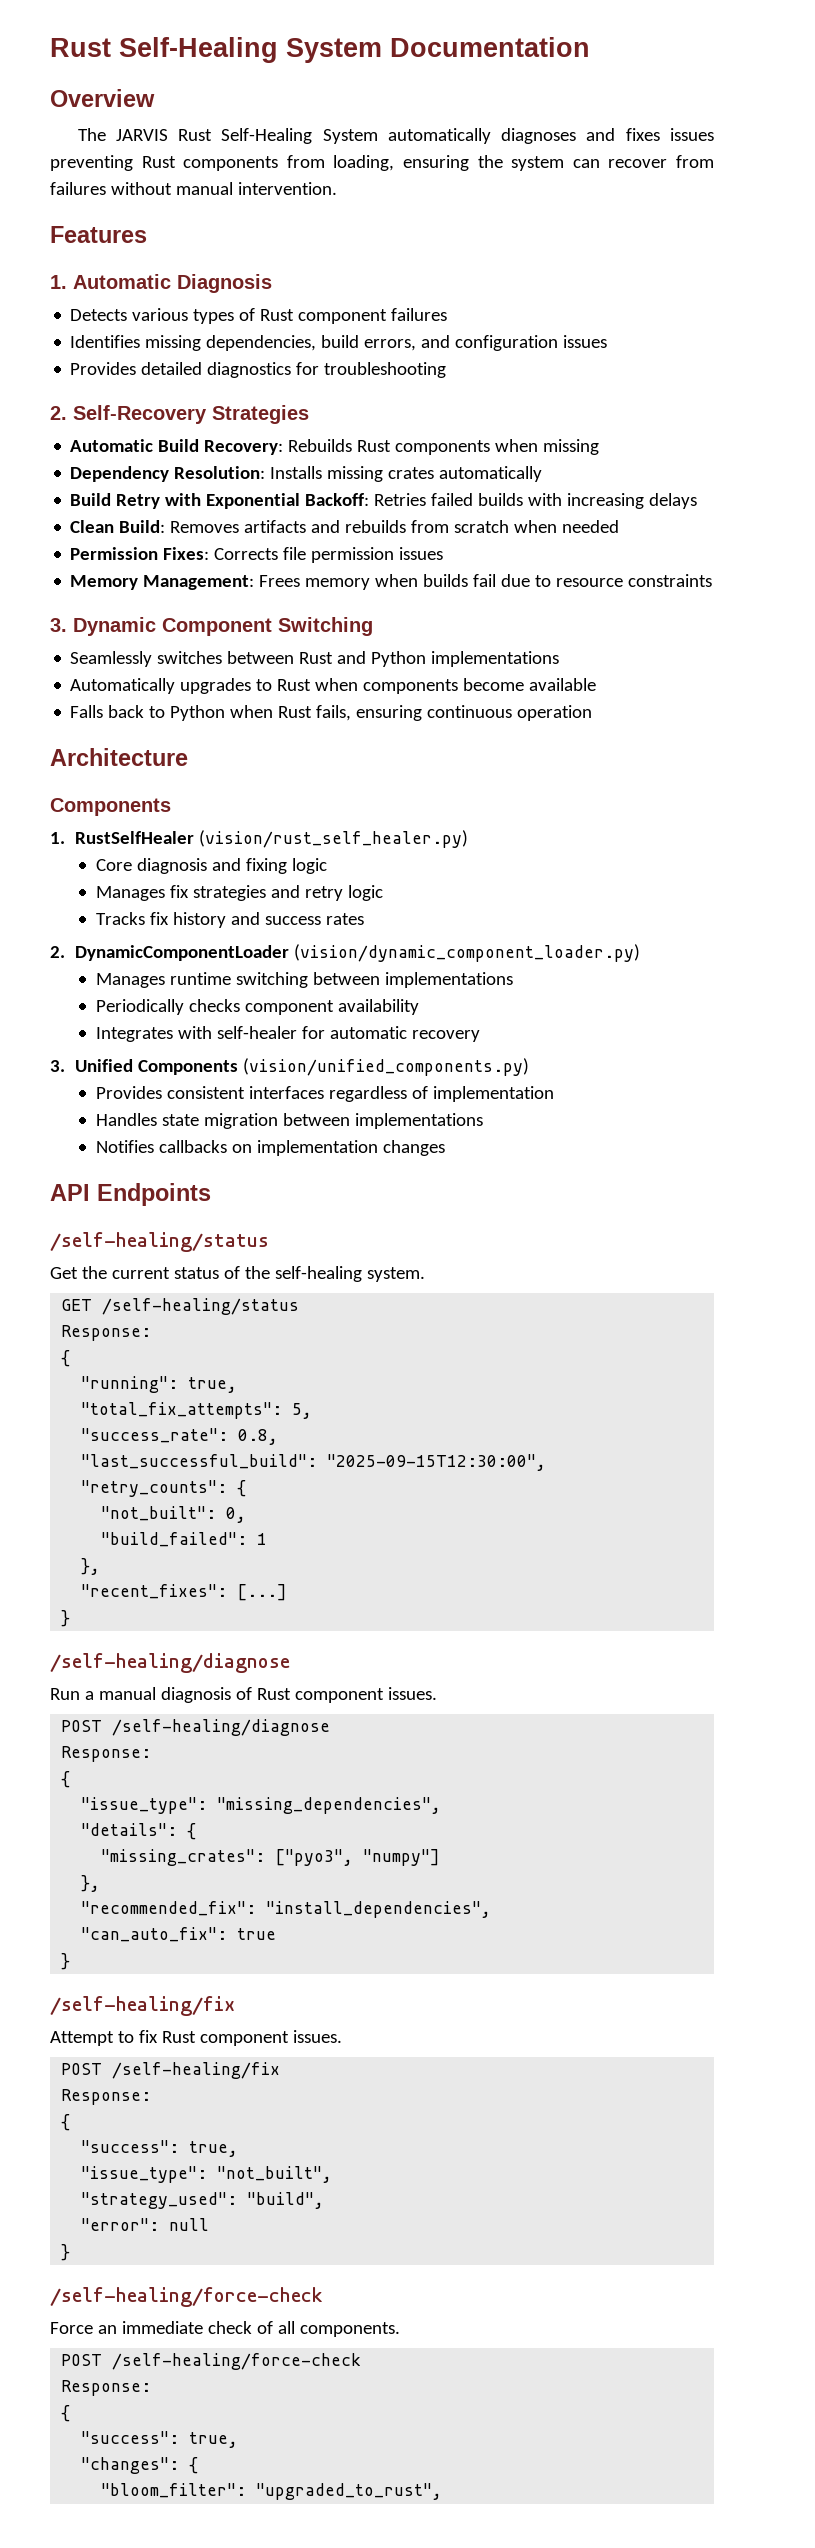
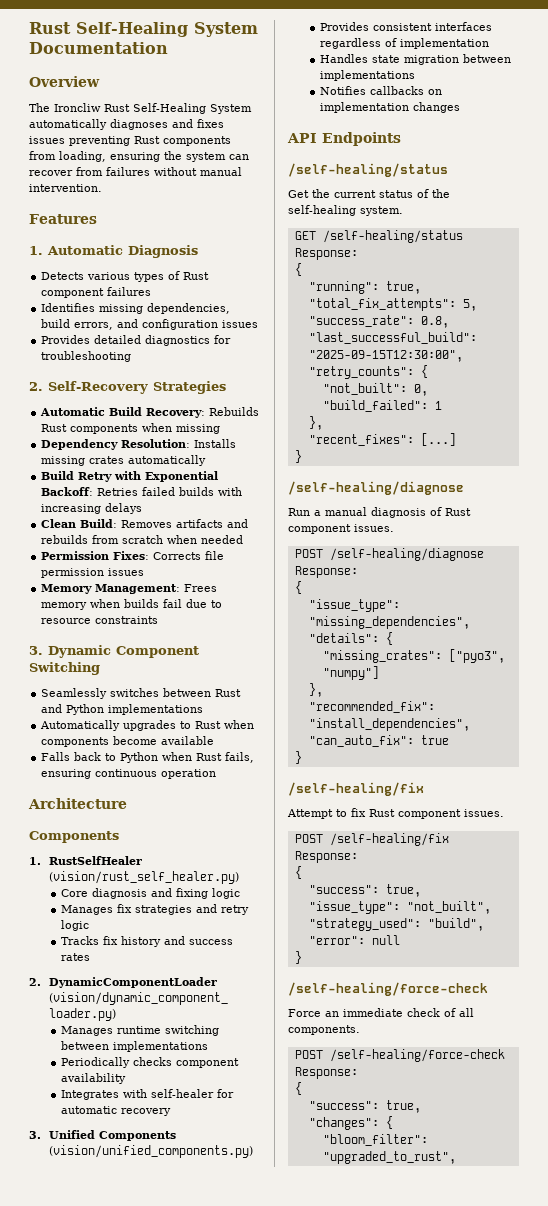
[115,129,168,141] JARVIS -> [54,103,101,112] Ironcliw

